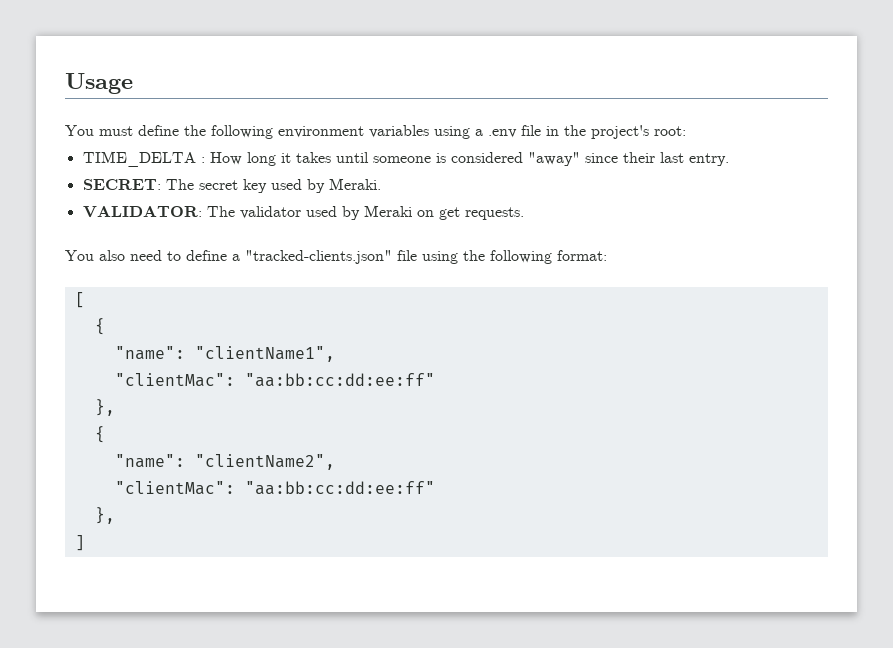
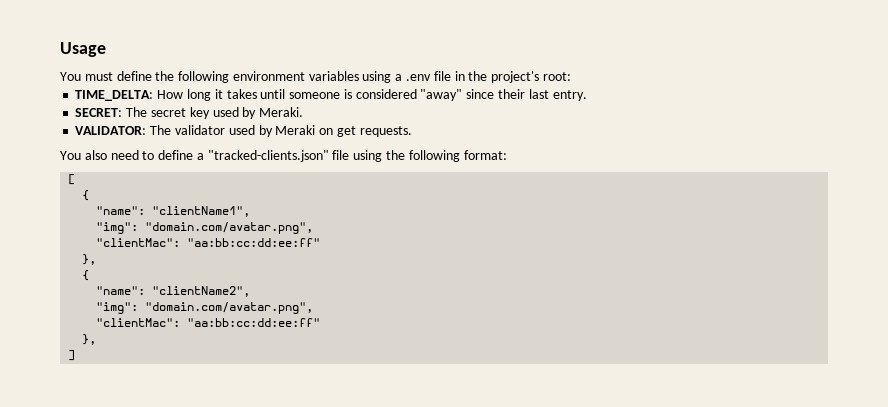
[82,151,205,167] TIME_DELTA : -> [75,90,154,101] TIME_DELTA:
(335, 354) none -> [96,222,314,234] // "img": "domain.com/avatar.png",
(335, 462) none -> [96,302,314,314] // "img": "domain.com/avatar.png",

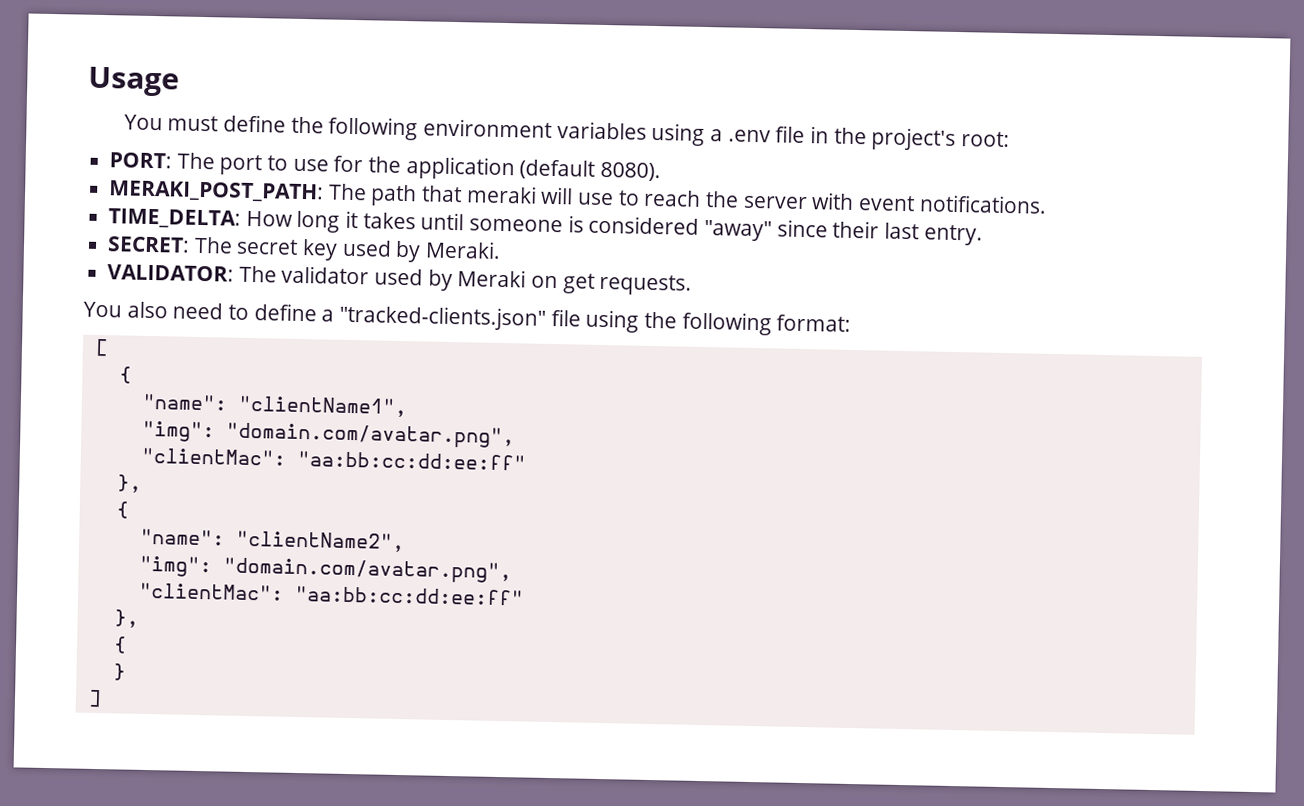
(571, 76) none -> [109,152,662,182] [108,180,1047,214] // PORT: The port to use for the application (default 8080). // MERAKI_POST_PATH: The path that meraki will use to reach the server with event notifications.
(97, 339) none -> [112,636,127,654] [112,663,126,681] // { // }

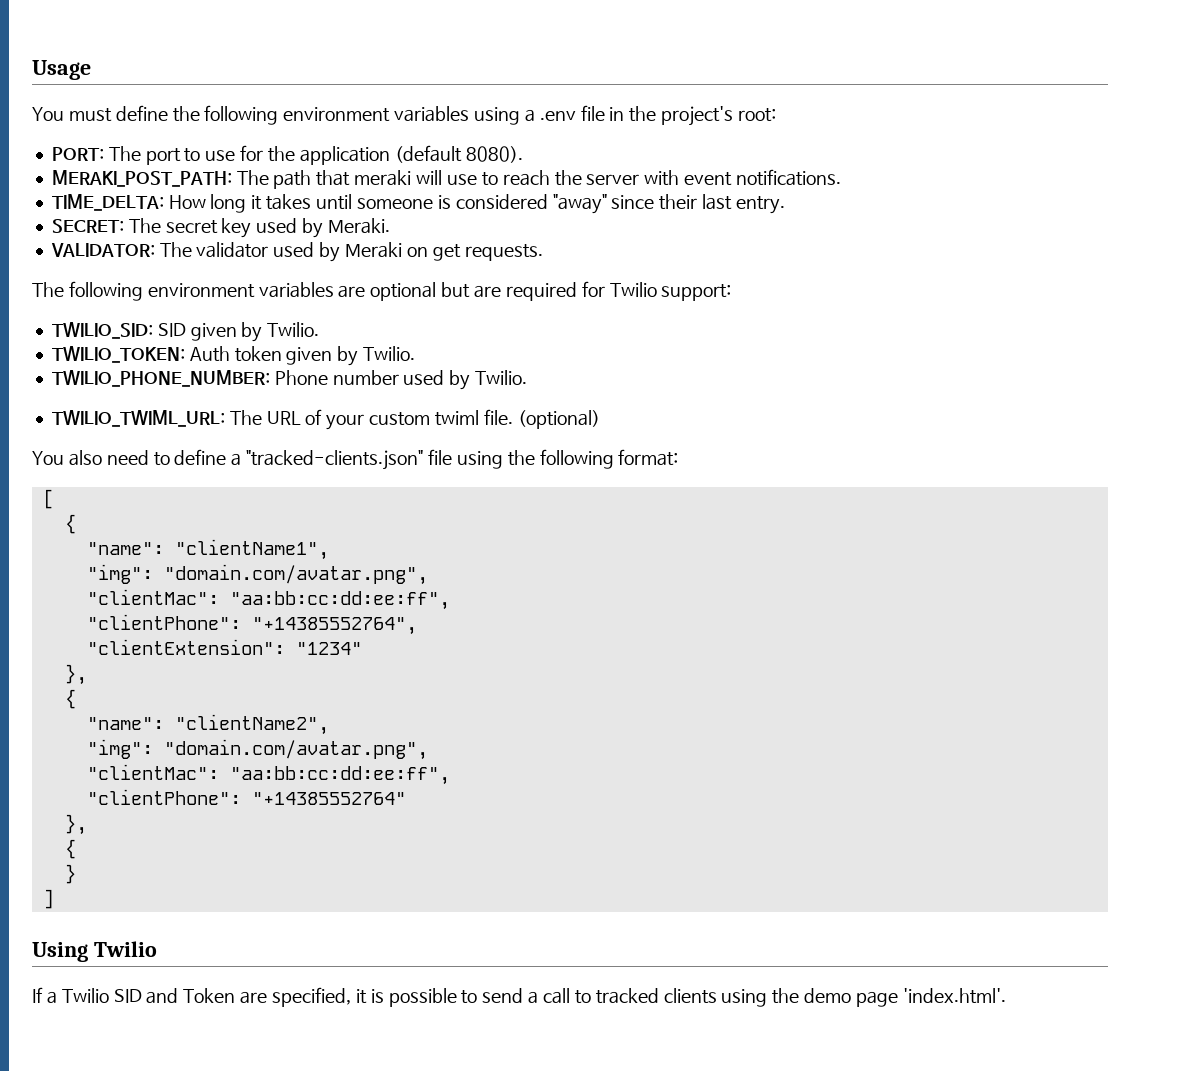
(693, 284) none -> [32,281,732,301] [51,322,320,342] [51,346,416,366] [51,370,528,390] [51,409,600,430] // The following environment variables are optional but are required for Twilio support: // TWILIO_SID: SID given by Twilio. // TWILIO_TOKEN: Auth token given by Twilio. // TWILIO_PHONE_NUMBER: Phone number used by Twilio. // TWILIO_TWIML_URL: The URL of your custom twiml file. (optional)
[296,450,526,471] "aa:bb:cc:dd:ee:ff" -> [229,591,450,610] [86,614,417,635] [86,639,362,655] "aa:bb:cc:dd:ee:ff", // "clientPhone": "+14385552764", // "clientExtension": "1234"
[293,585,524,606] "aa:bb:cc:dd:ee:ff" -> [229,766,450,785] [86,789,406,805] "aa:bb:cc:dd:ee:ff", // "clientPhone": "+14385552764"
(102, 698) none -> [32,941,157,962] [32,987,1006,1007] // Using Twilio // If a Twilio SID and Token are specified, it is possible to send a call to tracked clients using the demo page 'index.html'.

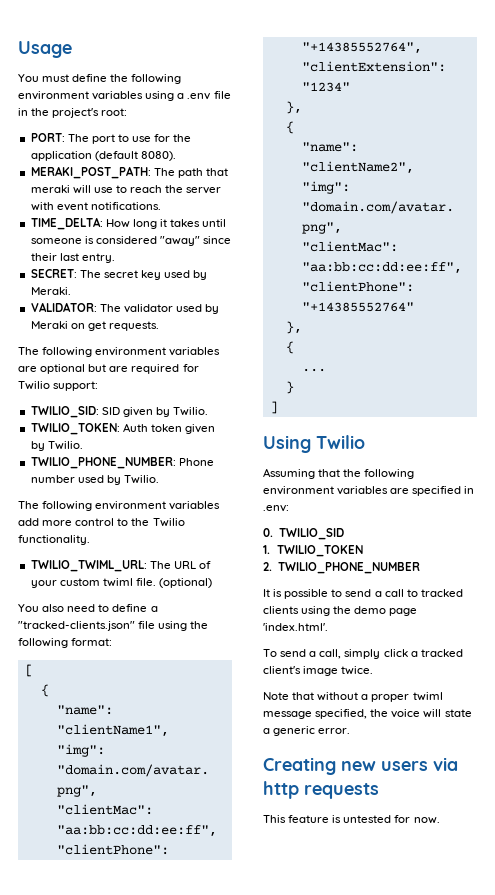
(528, 377) none -> [18,501,221,511] [18,518,185,527] [18,535,90,545] // The following environment variables add more control to the Twilio functionality.
(76, 849) none -> [301,368,326,372] // ...
[32,987,367,1007] If a Twilio SID and Token are specified, it -> [263,468,415,479] [263,486,475,496] [263,505,289,512] [263,528,344,540] [263,545,364,557] [263,562,420,574] [263,589,270,597] Assuming that the following environment variables are specified in .env: // 0. TWILIO_SID // 1. TWILIO_TOKEN // 2. TWILIO_PHONE_NUMBER // It
(1006, 996) none -> [263,649,463,659] [263,666,374,676] [263,692,443,702] [263,709,472,719] [263,726,351,736] [263,757,458,775] [263,781,379,799] [263,815,440,824] // To send a call, simply click a tracked client's image twice. // Note that without a proper twiml message specified, the voice will state a generic error. // Creating new users via http requests // This feature is untested for now.

